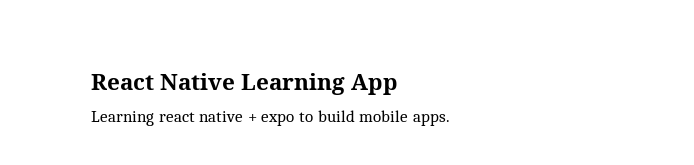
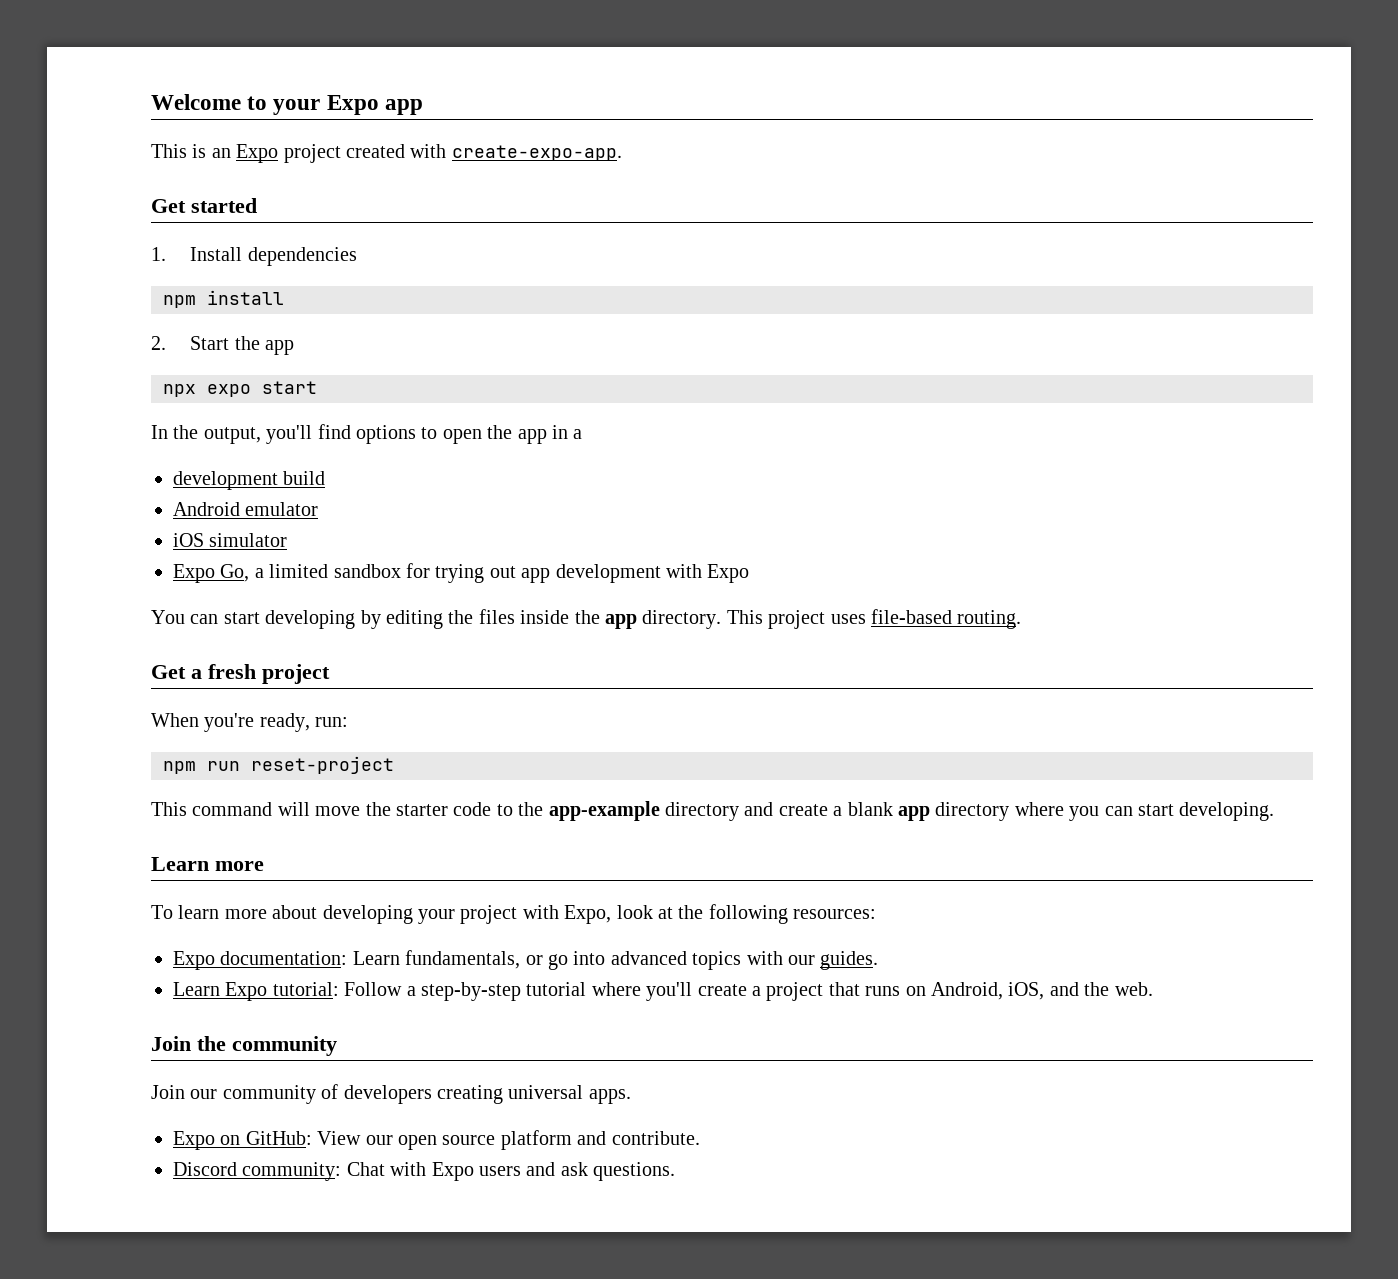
[91,73,399,95] [91,110,450,126] React Native Learning App // Learning react native + expo to build mobile apps. -> [151,94,423,115] [151,144,622,163] [151,198,257,213] [151,247,357,266] [163,290,284,308] [151,336,295,355] [163,381,317,397] [151,424,583,444] [173,471,326,490] [173,502,319,516] [173,533,288,547] [173,563,750,583] [151,609,1022,629] [151,664,330,684] [151,713,349,732] [163,756,394,774] [151,801,1275,821] [151,857,264,871] [151,904,877,924] [173,950,879,970] [173,982,1153,1001] [151,1036,337,1056] [151,1084,631,1104] [173,1130,700,1150] [173,1162,676,1181] Welcome to your Expo app // This is an Expo project created with create-expo-app. // Get started // 1. Install dependencies // npm install // 2. Start the app // npx expo start // In the output, you'll find options to open the app in a // development build // Android emulator // iOS simulator // Expo Go, a limited sandbox for trying out app development with Expo // You can start developing by editing the files inside the app directory. This project uses file-based routing. // Get a fresh project // When you're ready, run: // npm run reset-project // This command will move the starter code to the app-example directory and create a blank app directory where you can start developing. // Learn more // To learn more about developing your project with Expo, look at the following resources: // Expo documentation: Learn fundamentals, or go into advanced topics with our guides. // Learn Expo tutorial: Follow a step-by-step tutorial where you'll create a project that runs on Android, iOS, and the web. // Join the community // Join our community of developers creating universal apps. // Expo on GitHub: View our open source platform and contribute. // Discord community: Chat with Expo users and ask questions.

